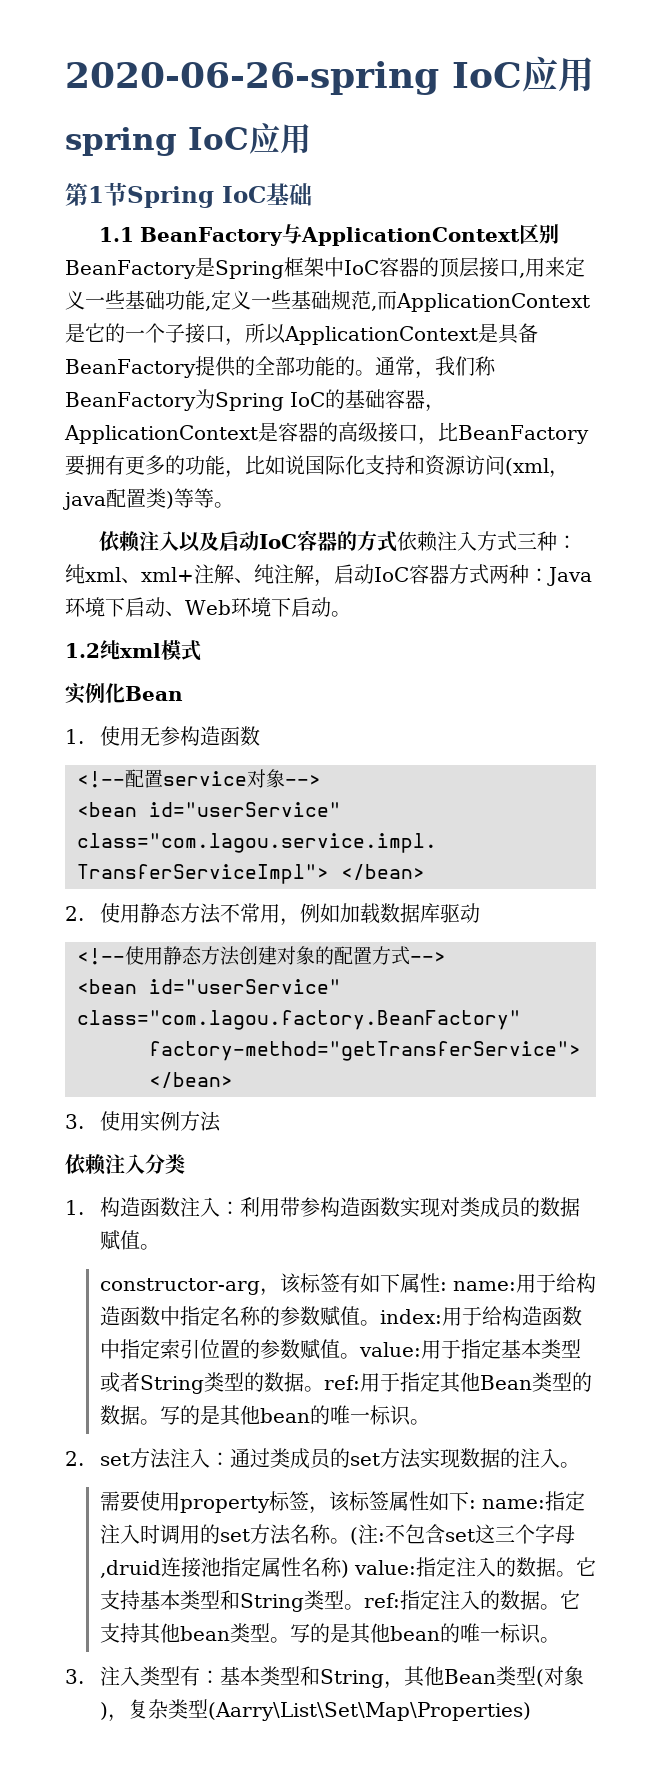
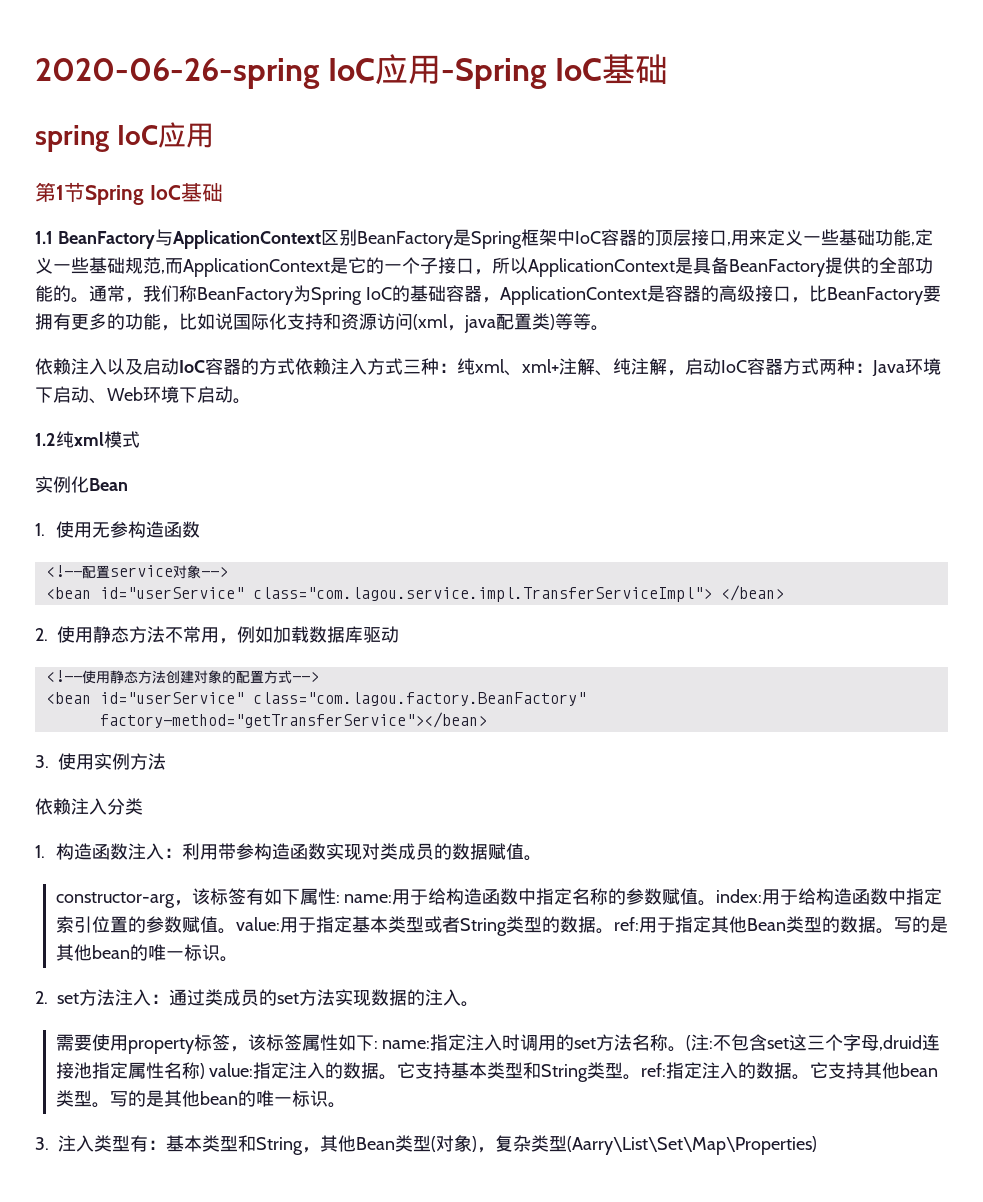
(594, 74) none -> [440,54,668,89] -Spring IoC基础

